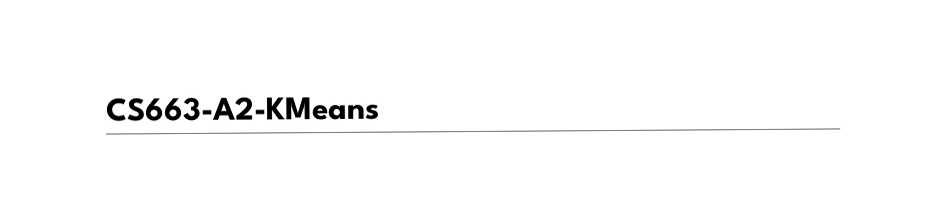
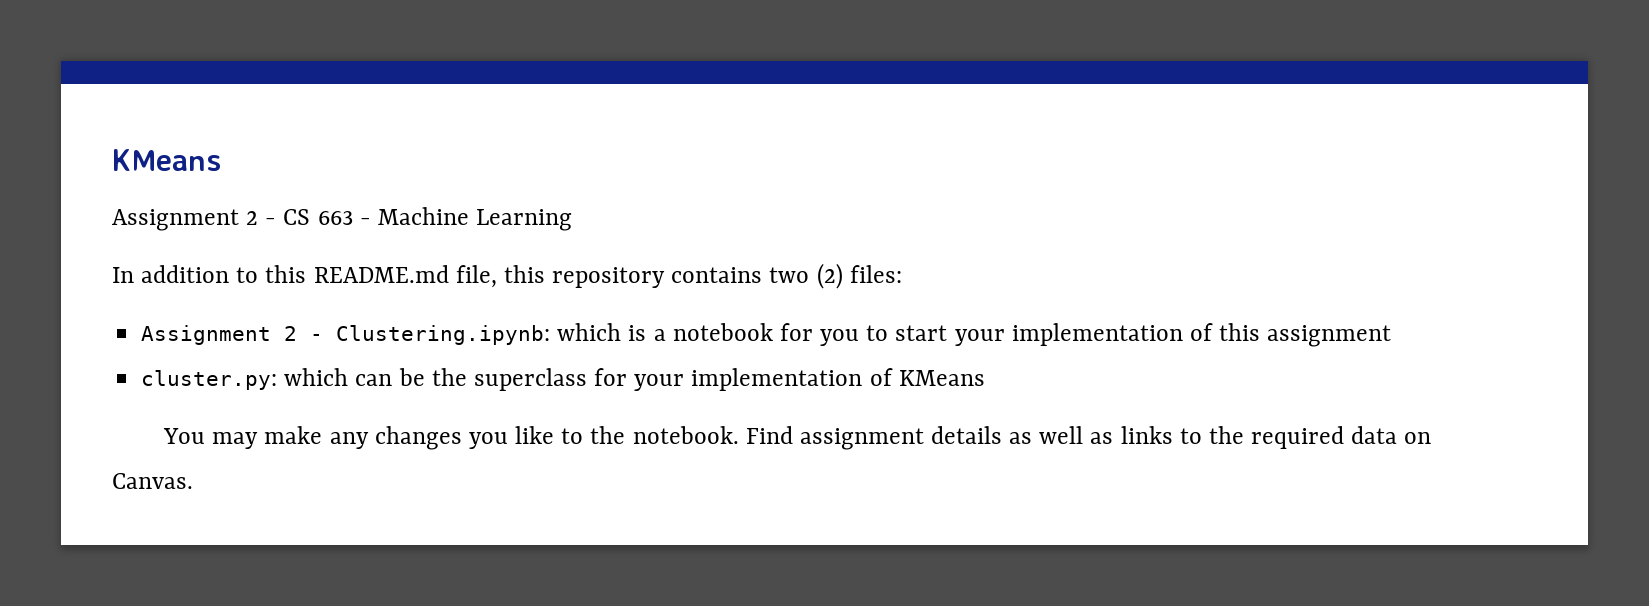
[105,95,380,122] CS663-A2-KMeans -> [112,149,221,171] [112,207,573,231] [112,263,902,289] [141,323,1392,347] [141,368,985,391] [163,426,1432,450] [112,473,193,489] KMeans // Assignment 2 - CS 663 - Machine Learning // In addition to this README.md file, this repository contains two (2) files: // Assignment 2 - Clustering.ipynb: which is a notebook for you to start your implementation of this assignment // cluster.py: which can be the superclass for your implementation of KMeans // You may make any changes you like to the notebook. Find assignment details as well as links to the required data on Canvas.

